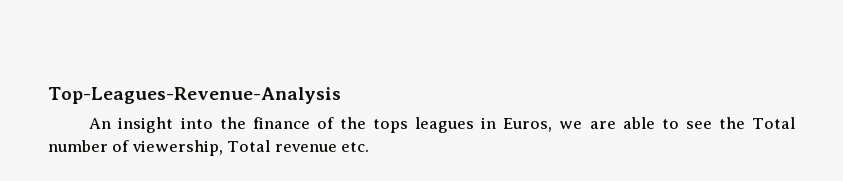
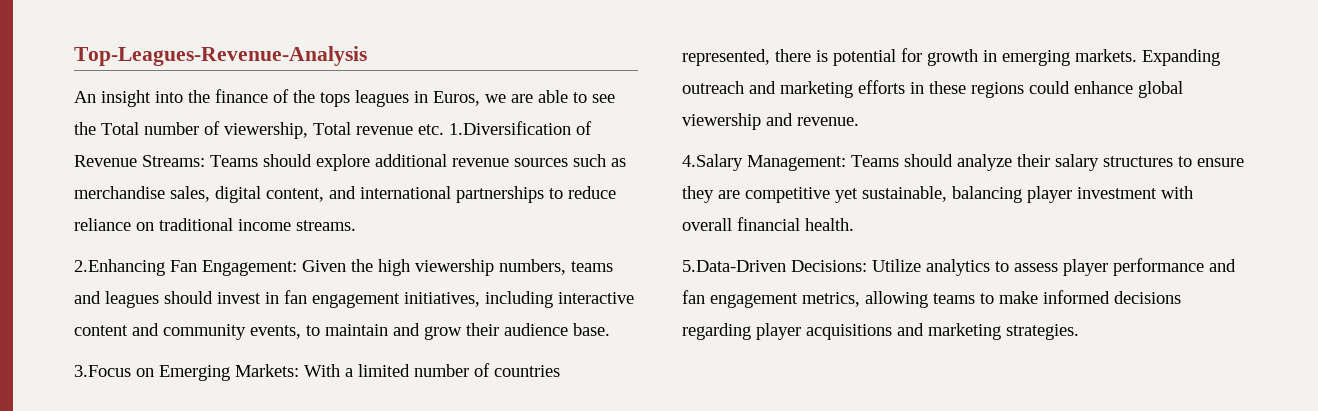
(370, 147) none -> [449,121,592,135] [74,154,626,171] [74,186,616,203] [74,218,356,231] [74,259,613,276] [74,290,634,308] [74,323,610,340] [74,363,560,381] [682,48,1220,66] [682,80,1183,98] [682,113,859,130] [682,154,1244,171] [682,186,1193,203] [682,217,854,231] [682,258,1236,276] [682,290,1181,308] [682,323,1079,340] 1.Diversification of Revenue Streams: Teams should explore additional revenue sources such as merchandise sales, digital content, and international partnerships to reduce reliance on traditional income streams. // 2.Enhancing Fan Engagement: Given the high viewership numbers, teams and leagues should invest in fan engagement initiatives, including interactive content and community events, to maintain and grow their audience base. // 3.Focus on Emerging Markets: With a limited number of countries represented, there is potential for growth in emerging markets. Expanding outreach and marketing efforts in these regions could enhance global viewership and revenue. // 4.Salary Management: Teams should analyze their salary structures to ensure they are competitive yet sustainable, balancing player investment with overall financial health. // 5.Data-Driven Decisions: Utilize analytics to assess player performance and fan engagement metrics, allowing teams to make informed decisions regarding player acquisitions and marketing strategies.

